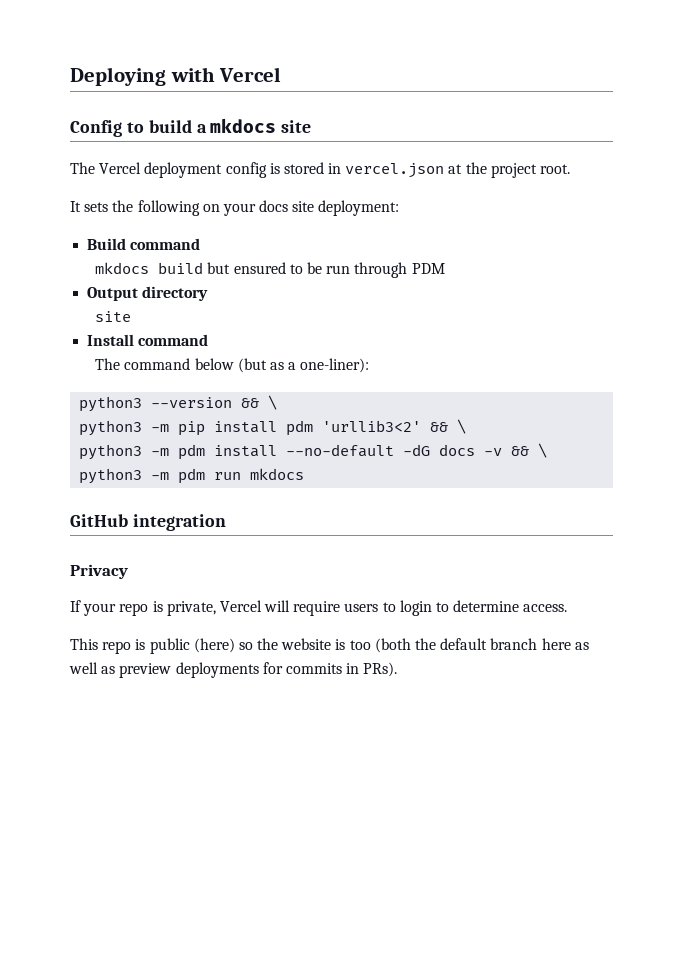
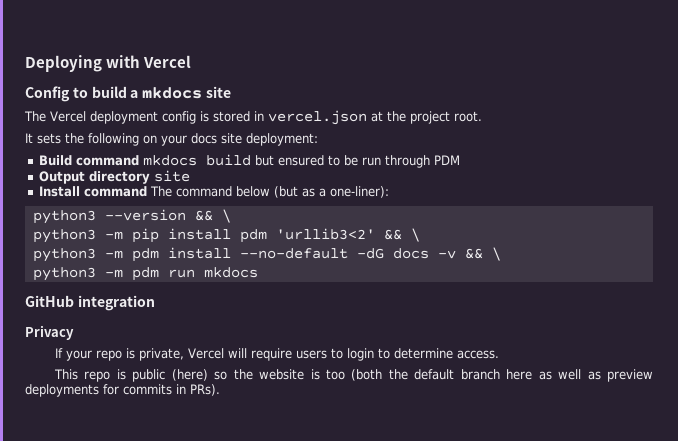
(201, 244) // -> (139, 160) none
(209, 293) // -> (150, 177) none
(209, 340) // -> (147, 191) none

